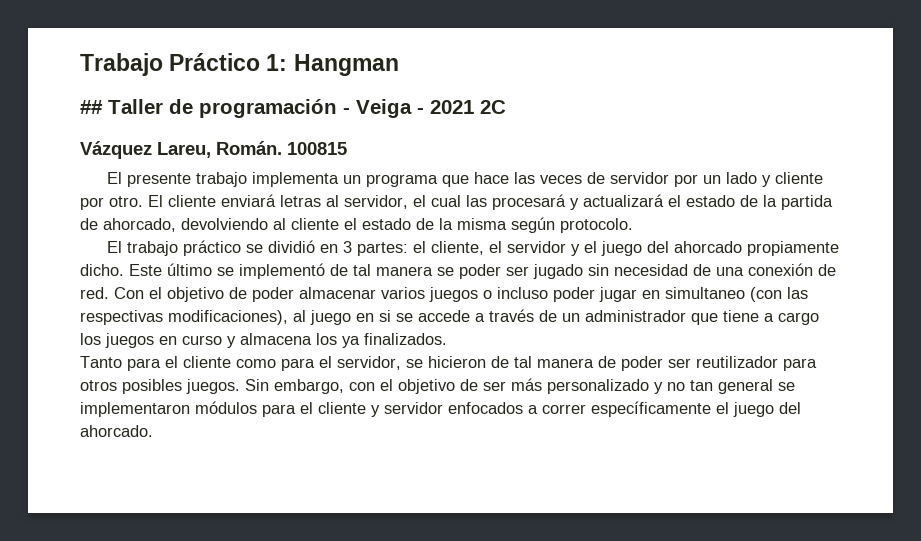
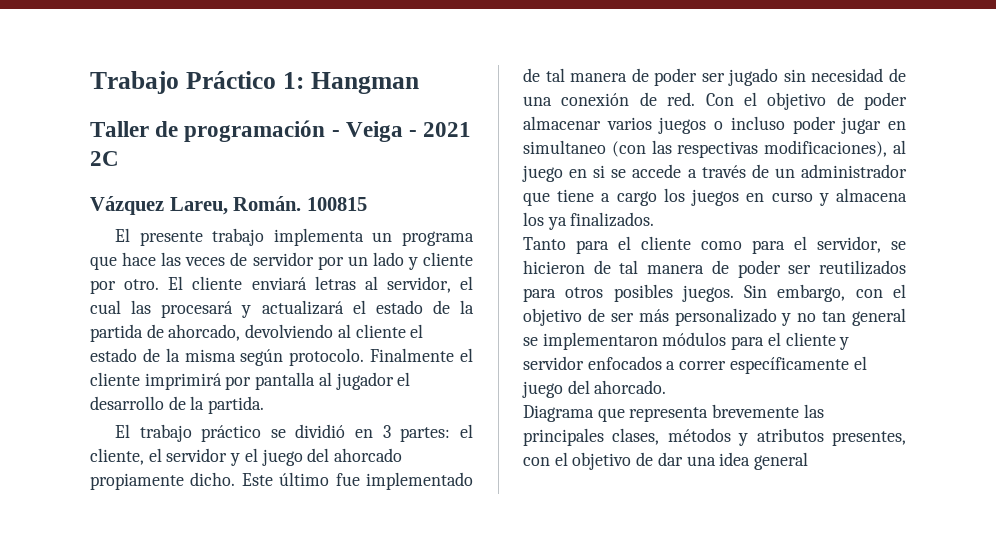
[80,100,103,114] ## -> (419, 83) none
(633, 225) none -> [370,348,473,362] [90,372,411,390] [90,396,265,414] Finalmente el cliente imprimirá por pantalla al jugador el desarrollo de la partida.
[217,263,454,279] se implementó de tal manera se -> [335,472,473,490] [523,68,649,82] fue implementado de tal manera de
[696,356,778,368] reutilizador -> [819,260,906,275] reutilizados
(153, 431) none -> [523,404,824,422] [523,428,906,446] [523,452,809,470] // Diagrama que representa brevemente las principales clases, métodos y atributos presentes, con el objetivo de dar una idea general

